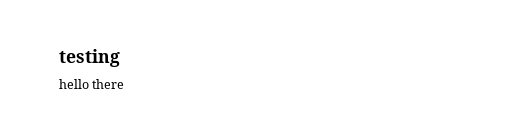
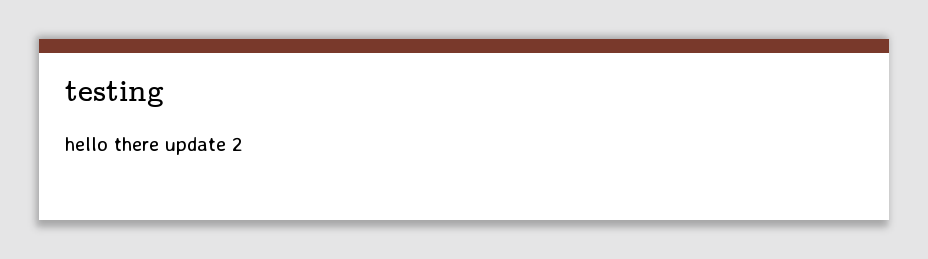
(125, 84) none -> [165,137,243,155] update 2

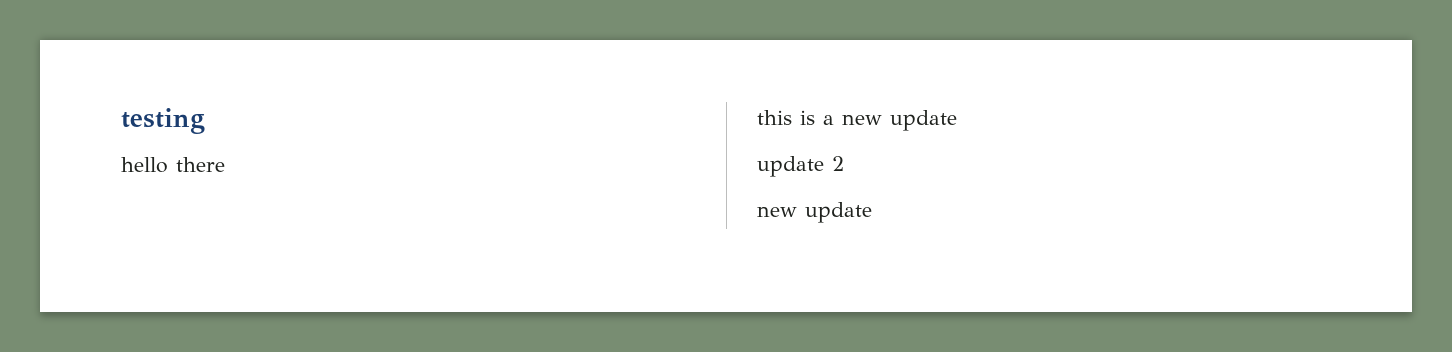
(159, 144) none -> [757,110,957,131] // this is a new update //
(243, 144) none -> [757,202,872,223] // new update

